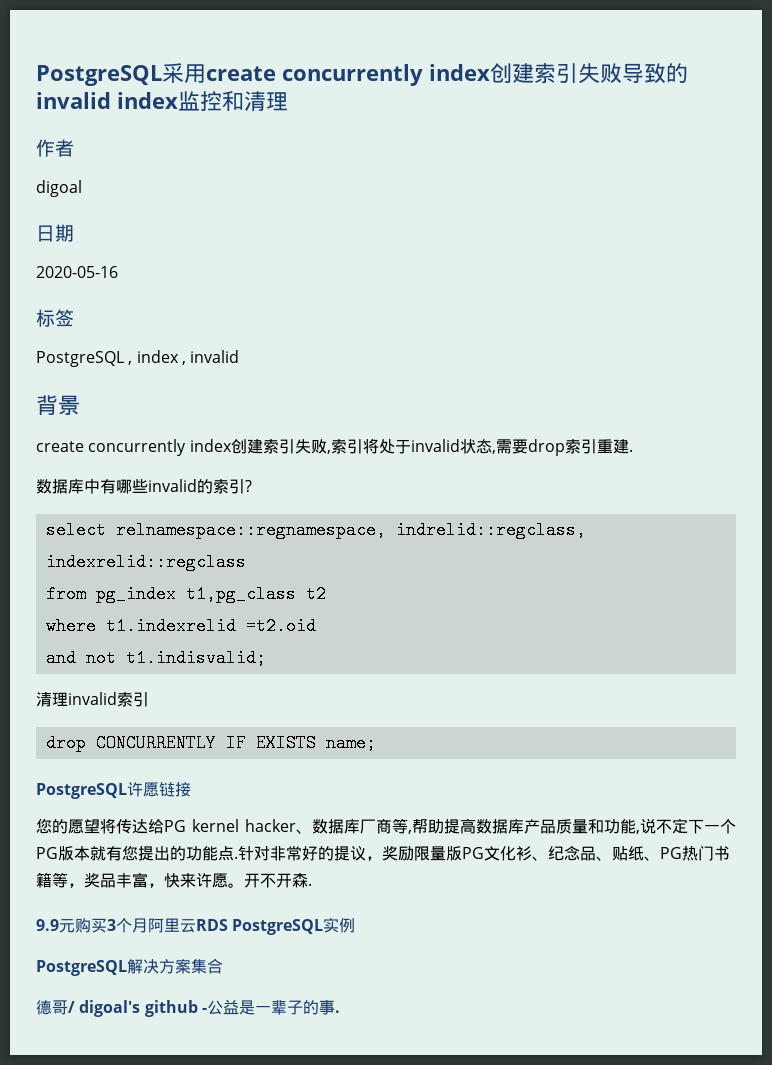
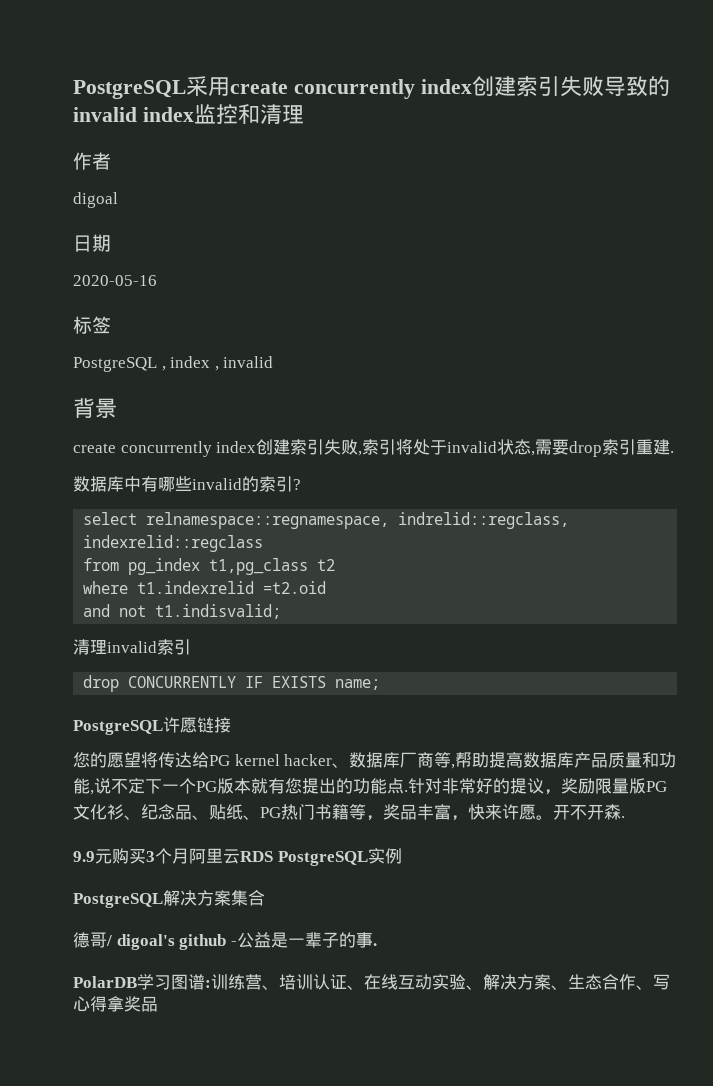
(340, 1011) none -> [73,974,670,990] [73,996,158,1012] // PolarDB学习图谱:训练营、培训认证、在线互动实验、解决方案、生态合作、写心得拿奖品

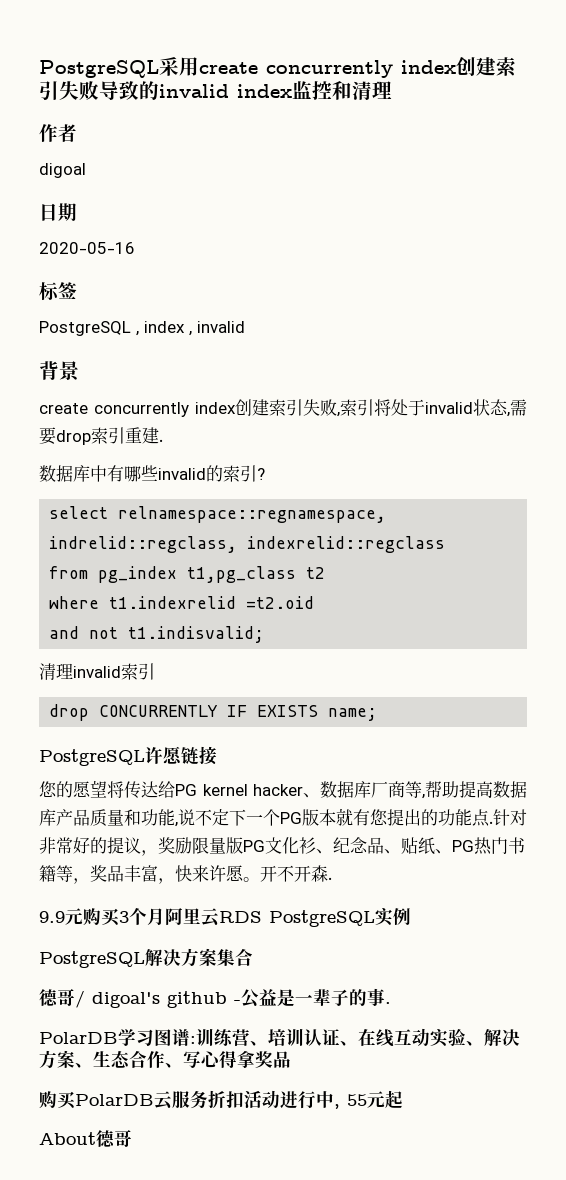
(158, 1004) none -> [39,1090,403,1110] [39,1130,132,1148] // 购买PolarDB云服务折扣活动进行中, 55元起 // About德哥

